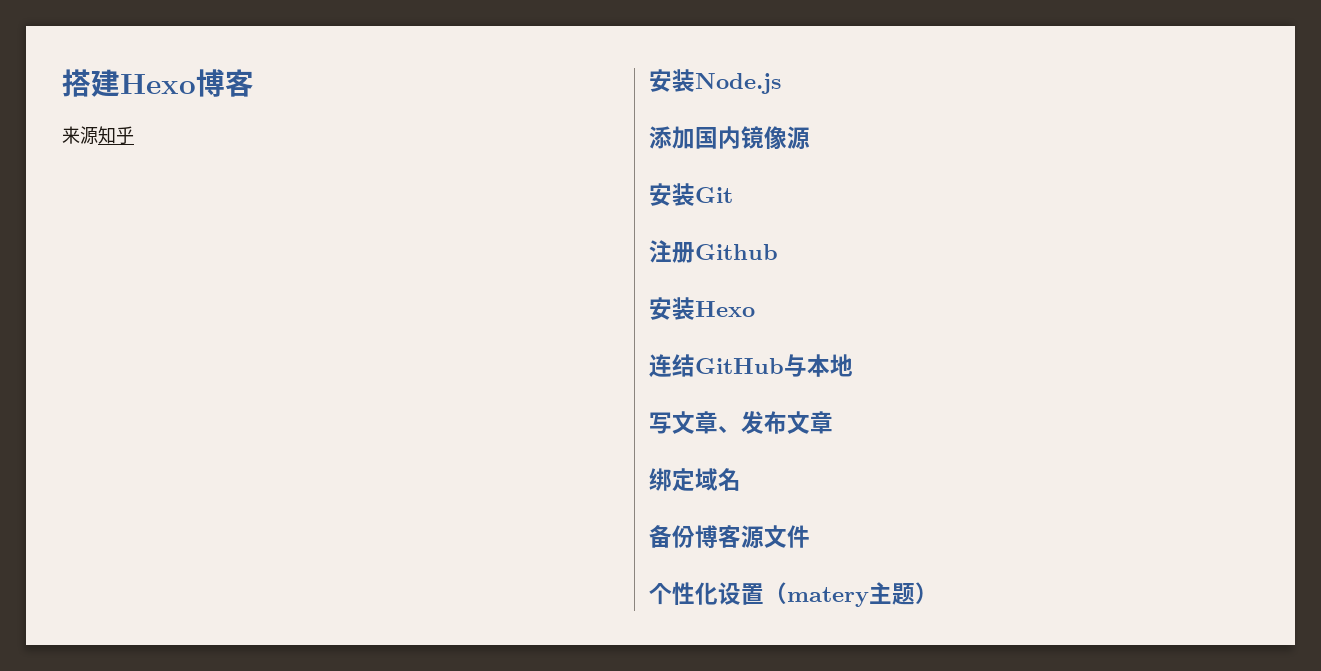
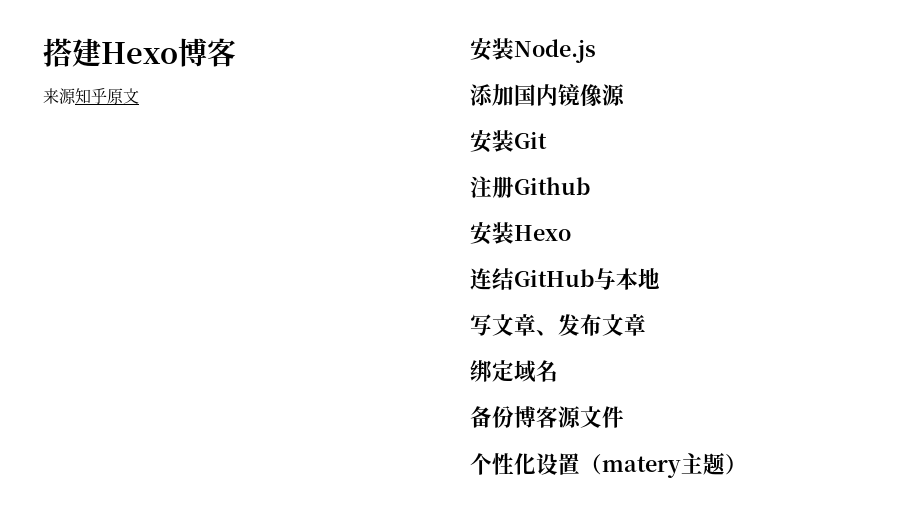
(134, 135) none -> [107,88,139,104] 原文

